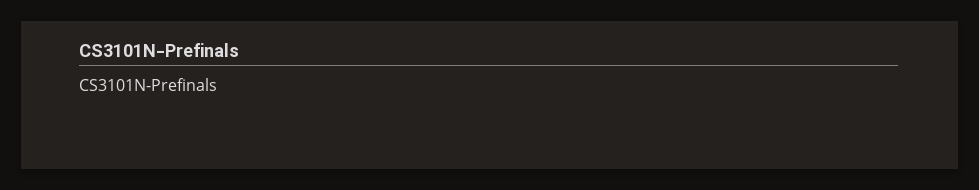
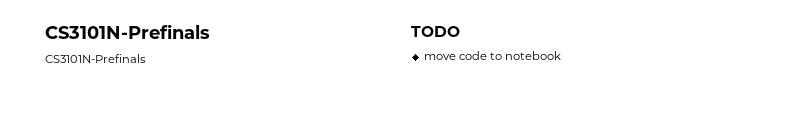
(217, 84) none -> [411,26,460,37] [423,51,561,60] // TODO // move code to notebook

